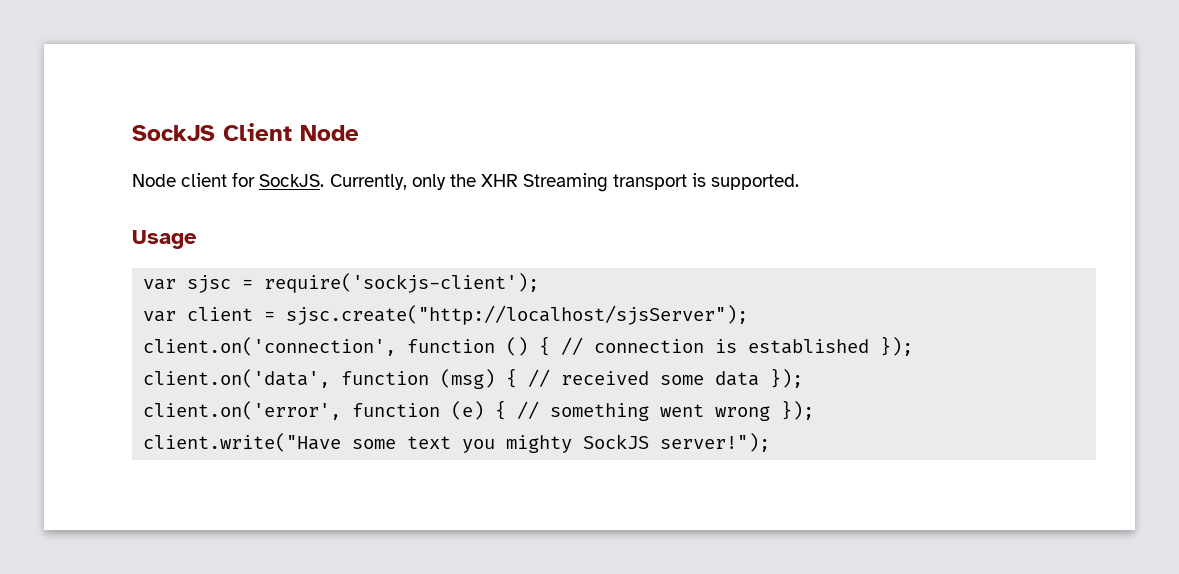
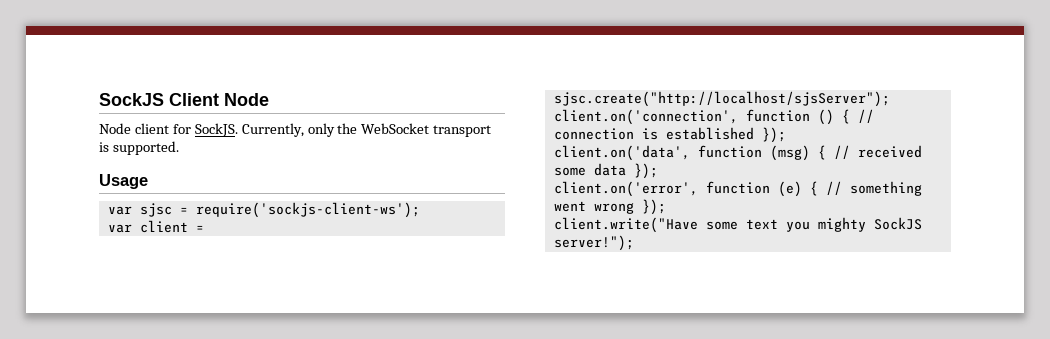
[480,173,609,192] XHR Streaming -> [361,123,430,134] WebSocket
[264,273,540,293] require('sockjs-client'); -> [195,202,420,218] require('sockjs-client-ws');

